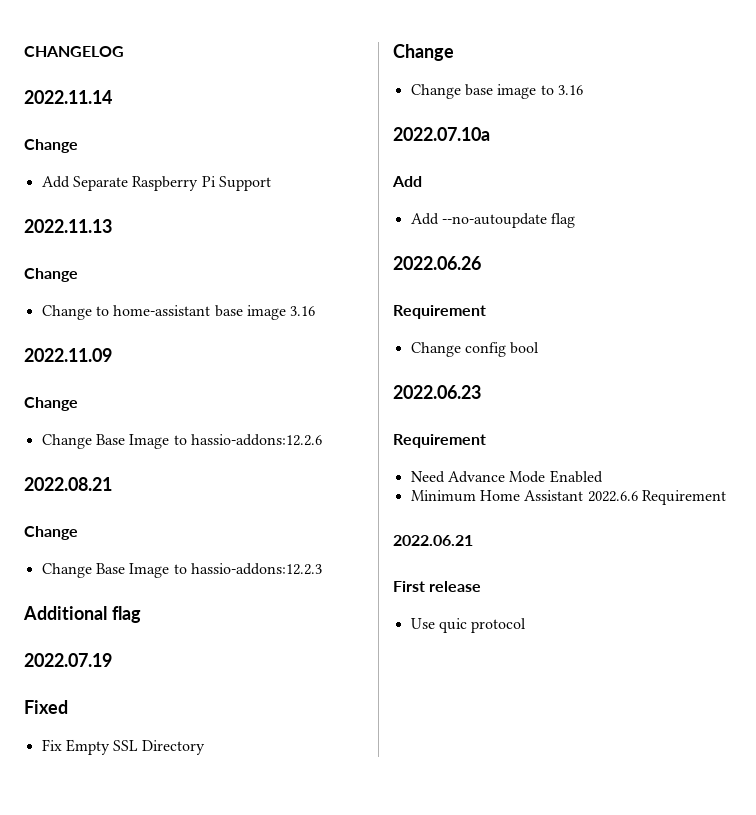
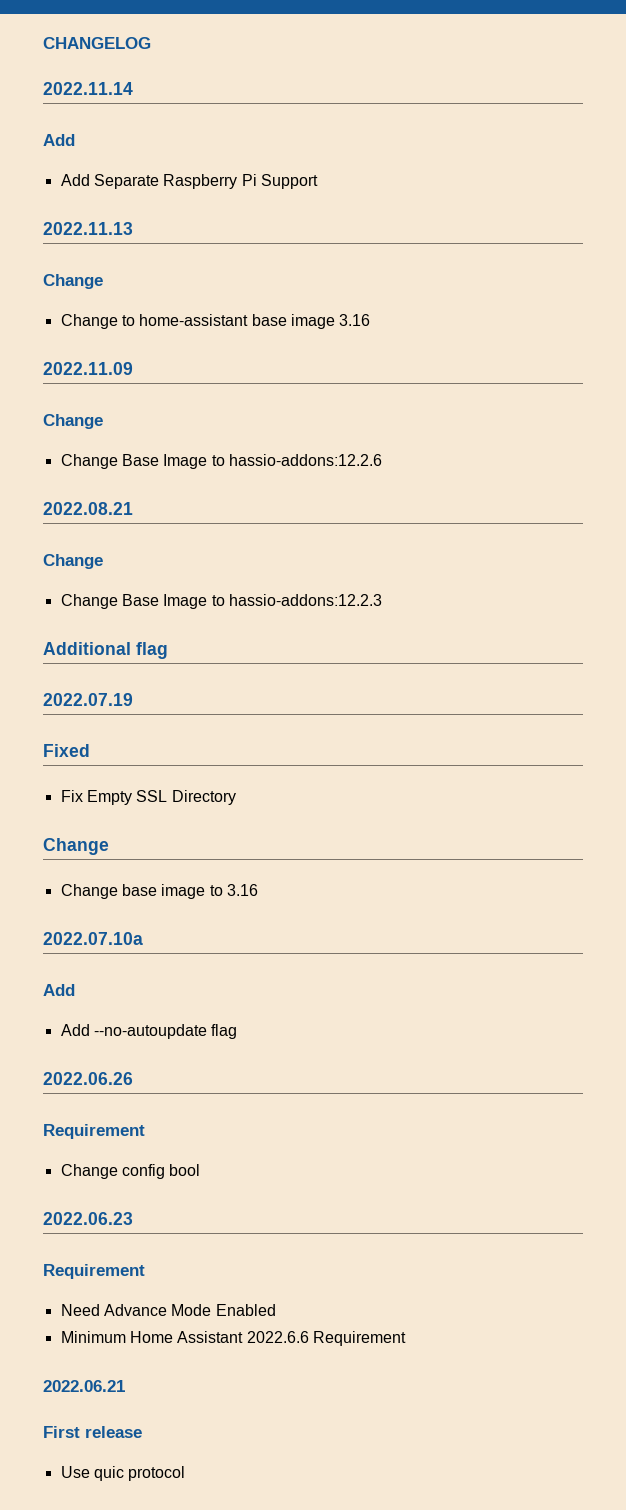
[24,139,78,153] Change -> [43,134,75,146] Add

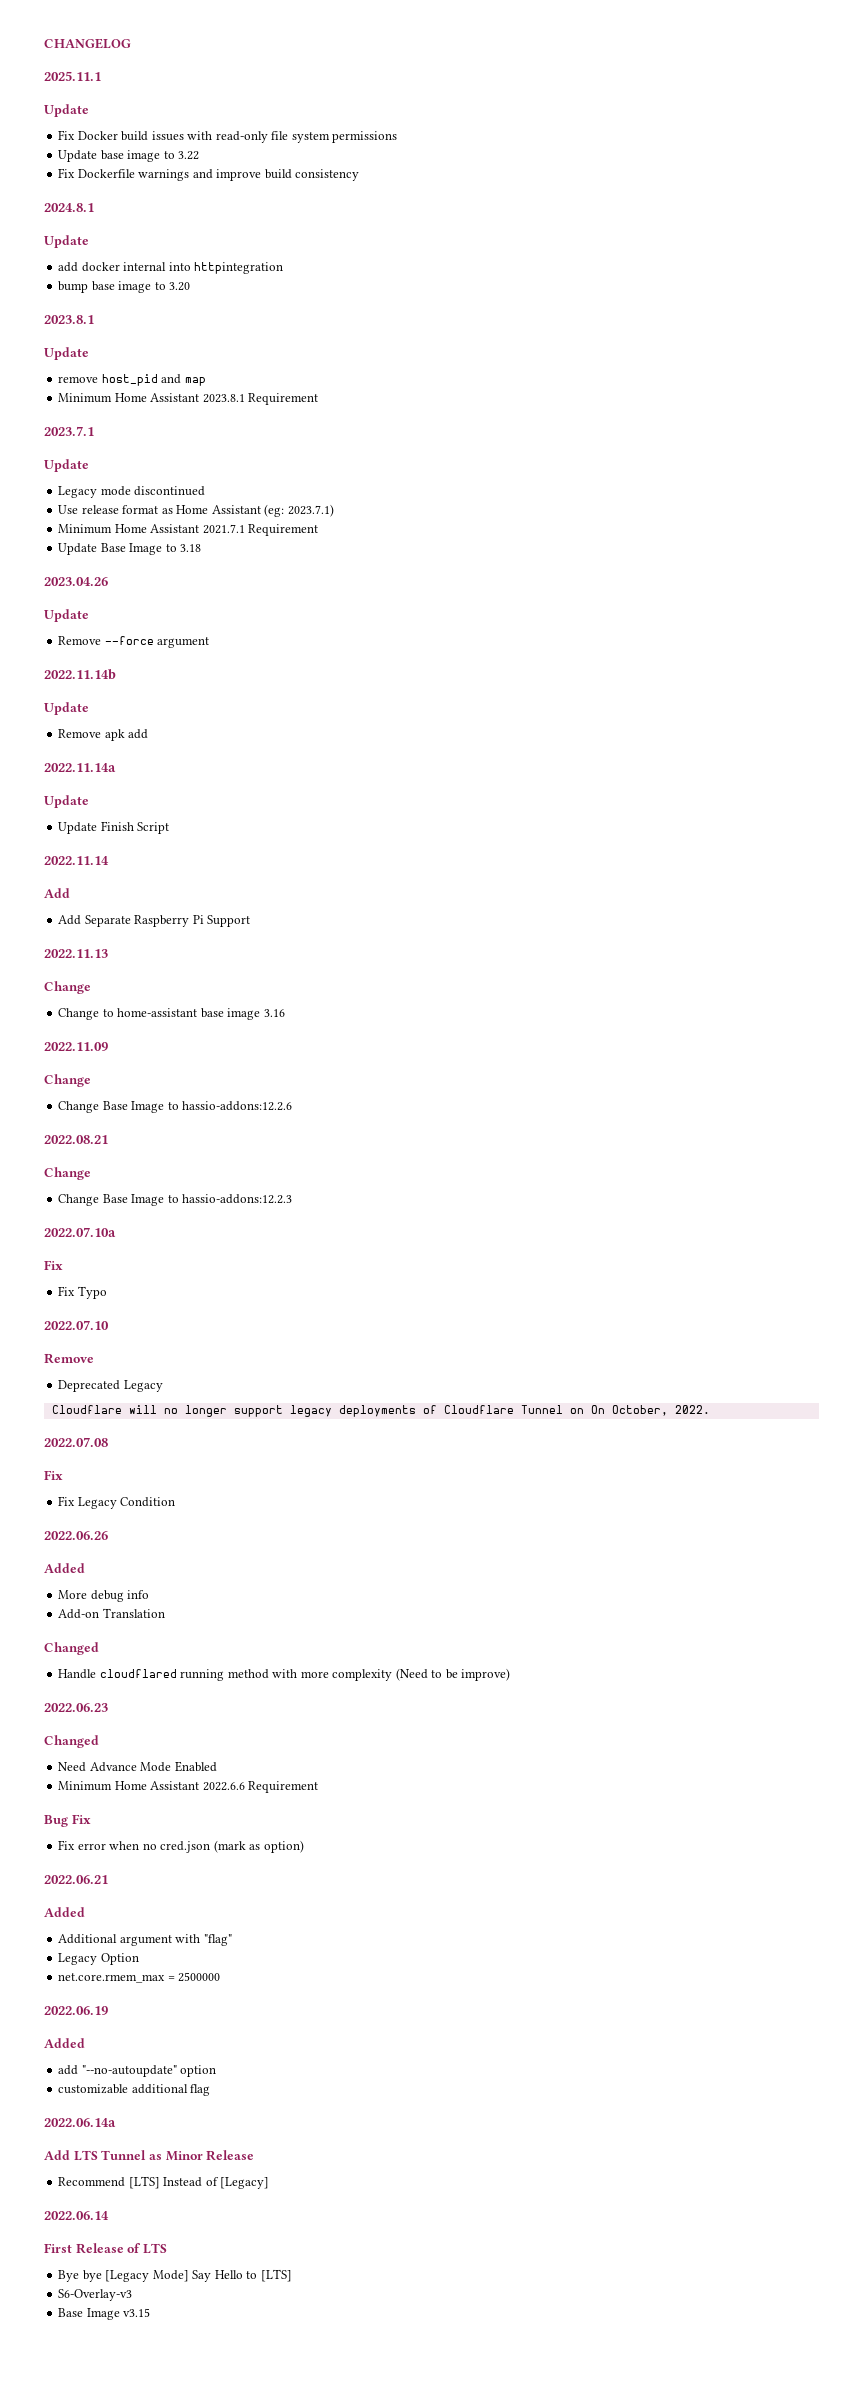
(151, 43) none -> [44,71,101,81] [44,104,89,117] [58,130,398,143] [58,150,200,162] [58,168,360,181] [44,203,94,212] [44,235,89,248] [58,262,284,274] [58,281,191,293] [44,315,94,324] [44,347,89,360] [58,374,206,386] [58,393,319,405] [44,426,94,436] [44,459,89,472] [58,486,206,498] [58,504,334,517] [58,524,319,536] [58,543,202,555] [44,577,108,586] [44,609,89,622] [58,636,210,648] [44,669,116,680] [44,702,89,715] [58,729,149,741] [44,763,116,772] [44,795,89,808] [58,821,170,834] // 2025.11.1 // Update // Fix Docker build issues with read-only file system permissions // Update base image to 3.22 // Fix Dockerfile warnings and improve build consistency // 2024.8.1 // Update // add docker internal into httpintegration // bump base image to 3.20 // 2023.8.1 // Update // remove host_pid and map // Minimum Home Assistant 2023.8.1 Requirement // 2023.7.1 // Update // Legacy mode discontinued // Use release format as Home Assistant (eg: 2023.7.1) // Minimum Home Assistant 2021.7.1 Requirement // Update Base Image to 3.18 // 2023.04.26 // Update // Remove --force argument // 2022.11.14b // Update // Remove apk add // 2022.11.14a // Update // Update Finish Script
[43,642,168,659] [43,693,133,706] [43,744,90,757] [60,790,236,805] [43,838,109,855] [60,884,258,899] [43,932,143,945] [43,984,75,996] [60,1024,238,1039] [43,1072,133,1085] [43,1124,145,1139] [60,1164,201,1179] Additional flag // 2022.07.19 // Fixed // Fix Empty SSL Directory // Change // Change base image to 3.16 // 2022.07.10a // Add // Add --no-autoupdate flag // 2022.06.26 // Requirement // Change config bool -> [44,1227,116,1237] [44,1260,63,1270] [58,1286,107,1299] [44,1320,109,1330] [44,1353,94,1364] [58,1380,163,1392] [51,1405,710,1417] [44,1437,108,1447] [44,1470,63,1480] [58,1496,176,1509] [44,1531,108,1540] [44,1563,85,1573] [58,1590,150,1602] [58,1608,165,1619] [44,1642,99,1655] [58,1668,511,1681] 2022.07.10a // Fix // Fix Typo // 2022.07.10 // Remove // Deprecated Legacy // Cloudflare will no longer support legacy deployments of Cloudflare Tunnel on On October, 2022. // 2022.07.08 // Fix // Fix Legacy Condition // 2022.06.26 // Added // More debug info // Add-on Translation // Changed // Handle cloudflared running method with more complexity (Need to be improve)
[43,1264,145,1279] Requirement -> [44,1735,99,1748] Changed
[43,1380,125,1392] [43,1426,142,1438] [60,1466,186,1481] 2022.06.21 // First release // Use quic protocol -> [44,1814,91,1827] [58,1840,304,1853] [44,1875,108,1884] [44,1907,85,1917] [58,1934,232,1946] [58,1953,139,1965] [58,1972,221,1983] [44,2006,108,2015] [44,2038,85,2048] [58,2065,217,2077] [58,2084,211,2096] [44,2118,116,2127] [44,2150,255,2161] [58,2176,270,2189] [44,2211,109,2220] [44,2243,167,2254] [58,2269,292,2282] [58,2289,133,2301] [58,2308,151,2320] Bug Fix // Fix error when no cred.json (mark as option) // 2022.06.21 // Added // Additional argument with "flag" // Legacy Option // net.core.rmem_max = 2500000 // 2022.06.19 // Added // add "--no-autoupdate" option // customizable additional flag // 2022.06.14a // Add LTS Tunnel as Minor Release // Recommend [LTS] Instead of [Legacy] // 2022.06.14 // First Release of LTS // Bye bye [Legacy Mode] Say Hello to [LTS] // S6-Overlay-v3 // Base Image v3.15

